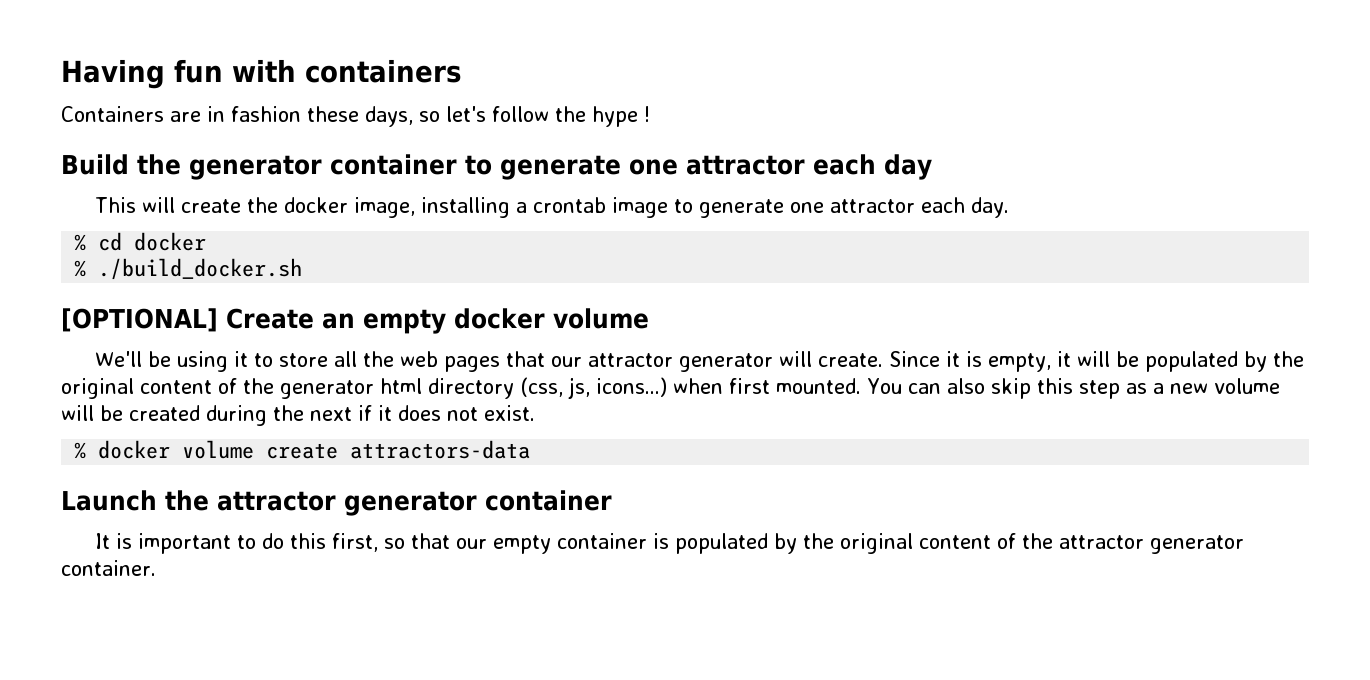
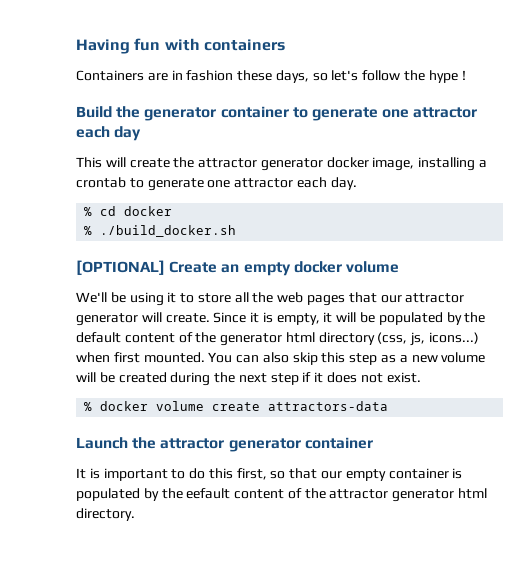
(278, 205) none -> [198,158,323,171] attractor generator
[611,197,668,218] image -> (126, 182) none
[61,378,134,399] original -> [76,332,121,343] default
(352, 414) none -> [270,373,299,385] step
[839,533,913,554] original -> [186,488,231,499] eefault
[61,560,156,576] container. -> [458,488,488,499] [76,508,135,521] html directory.

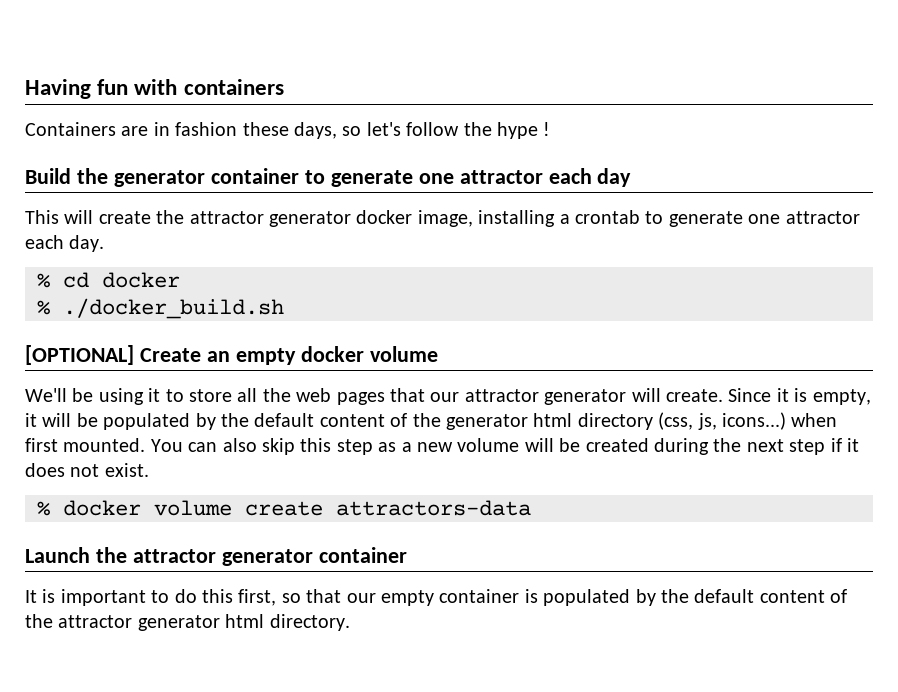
[100,225,237,237] ./build_docker.sh -> [63,298,284,319] ./docker_build.sh
[186,488,231,499] eefault -> [694,589,755,603] default

